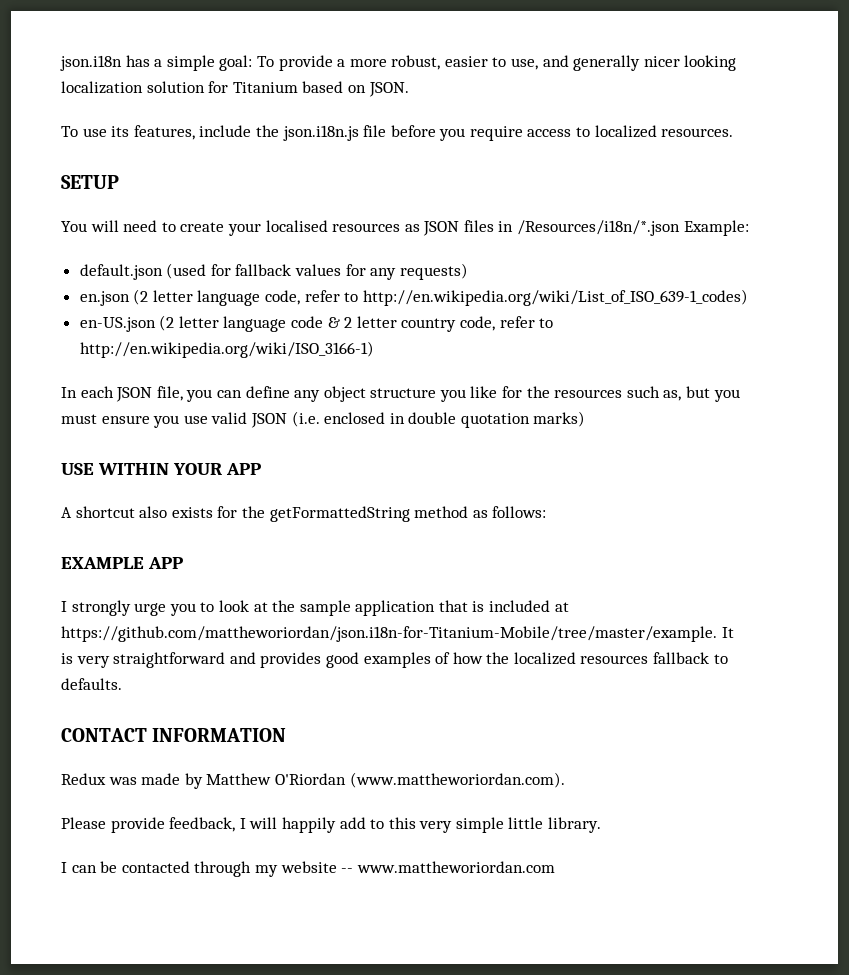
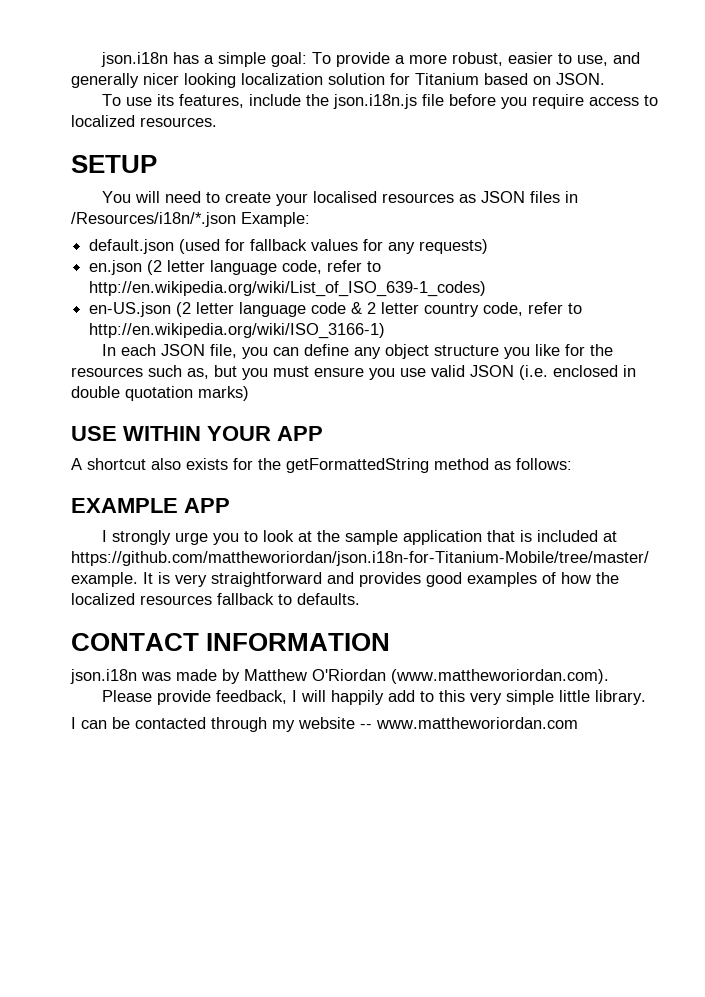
[61,773,106,785] Redux -> [70,669,137,684] json.i18n

